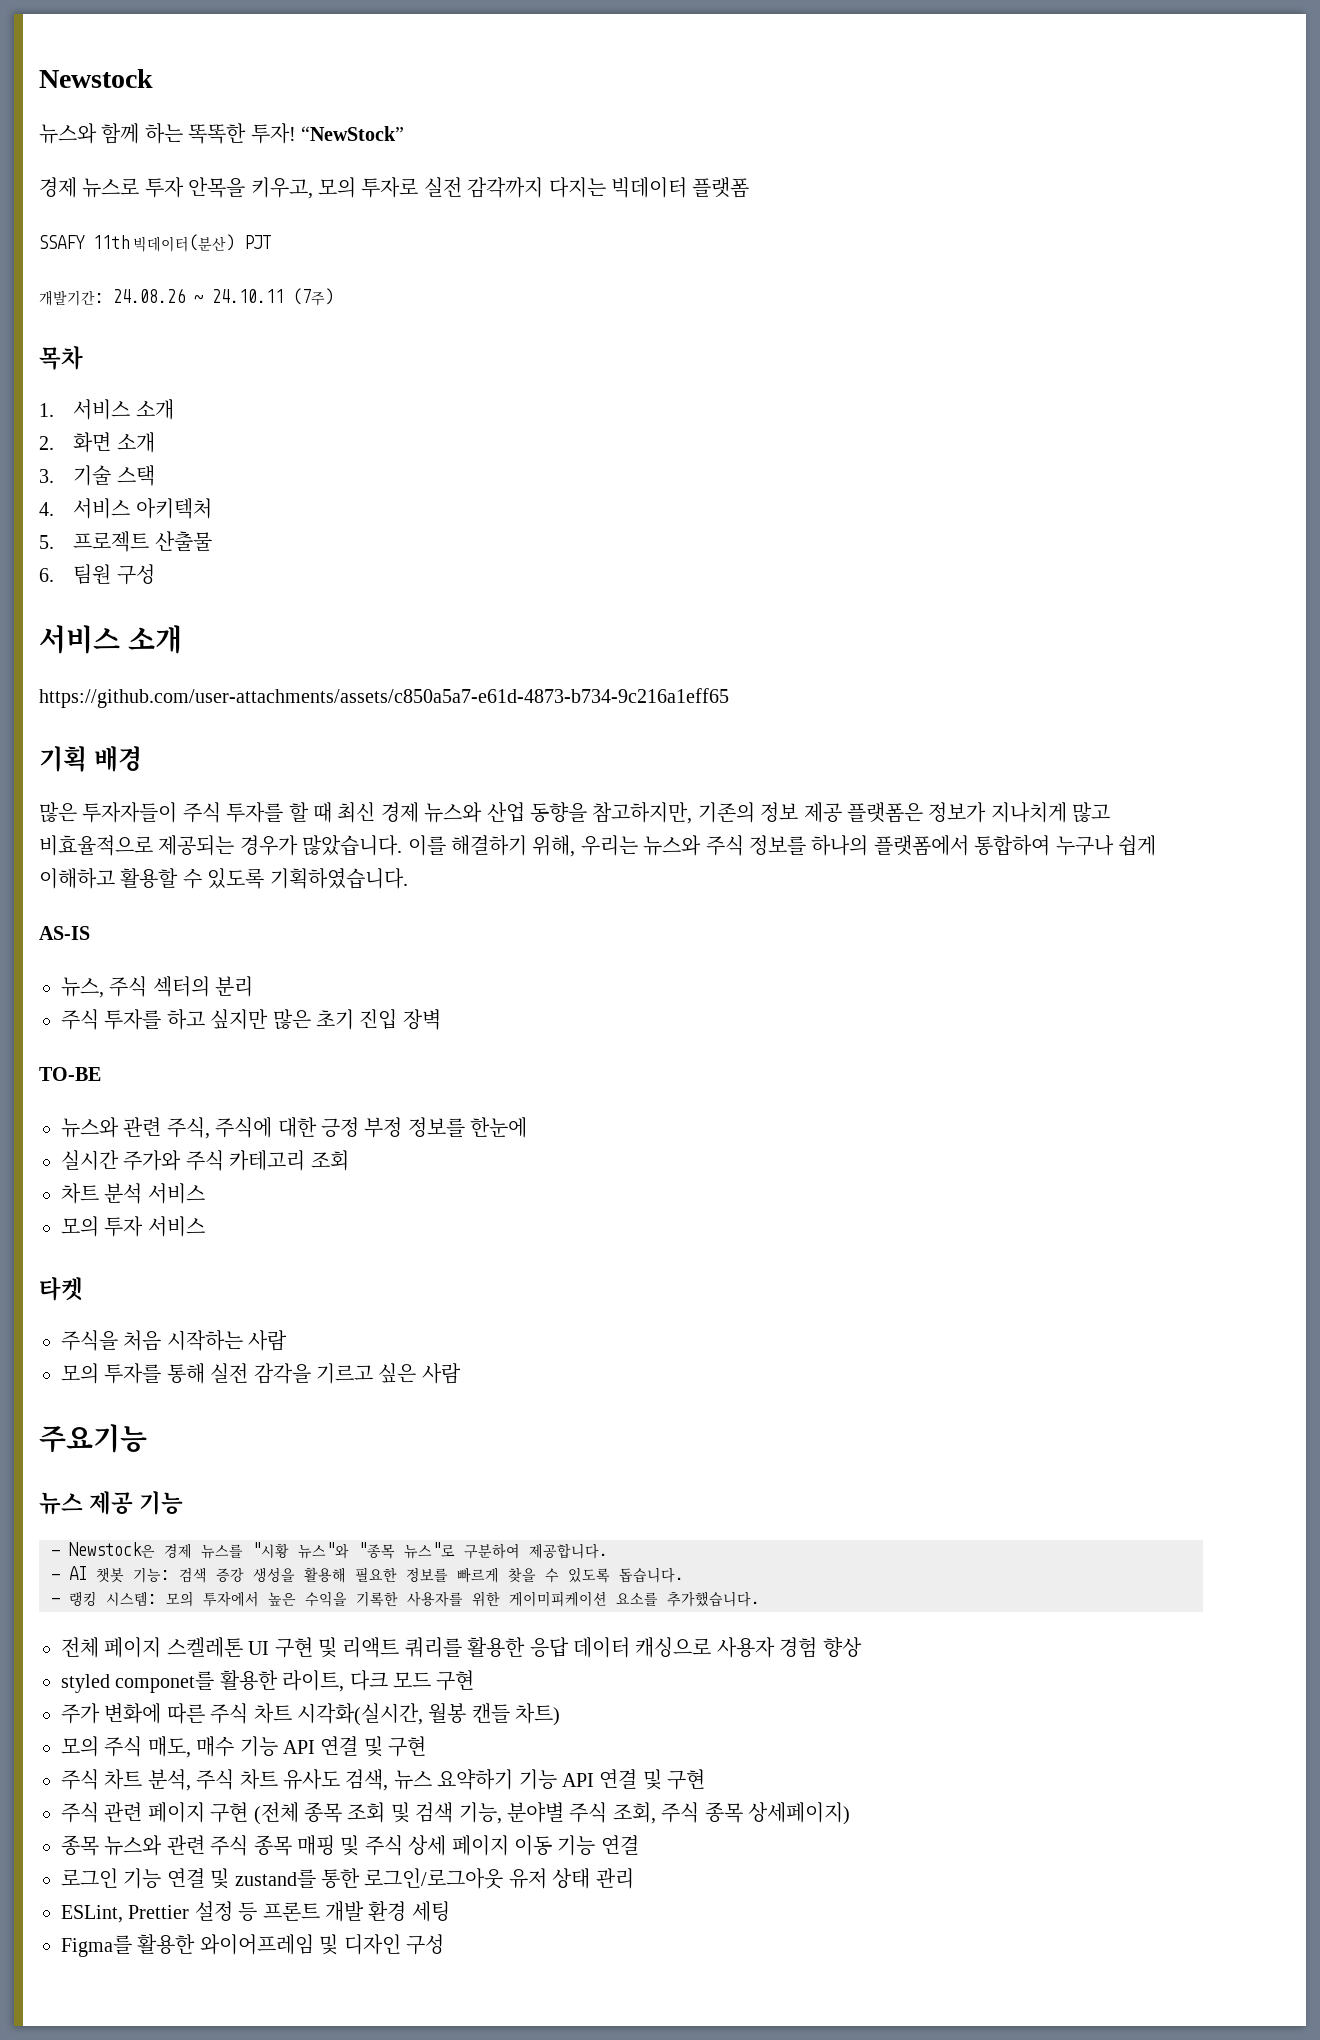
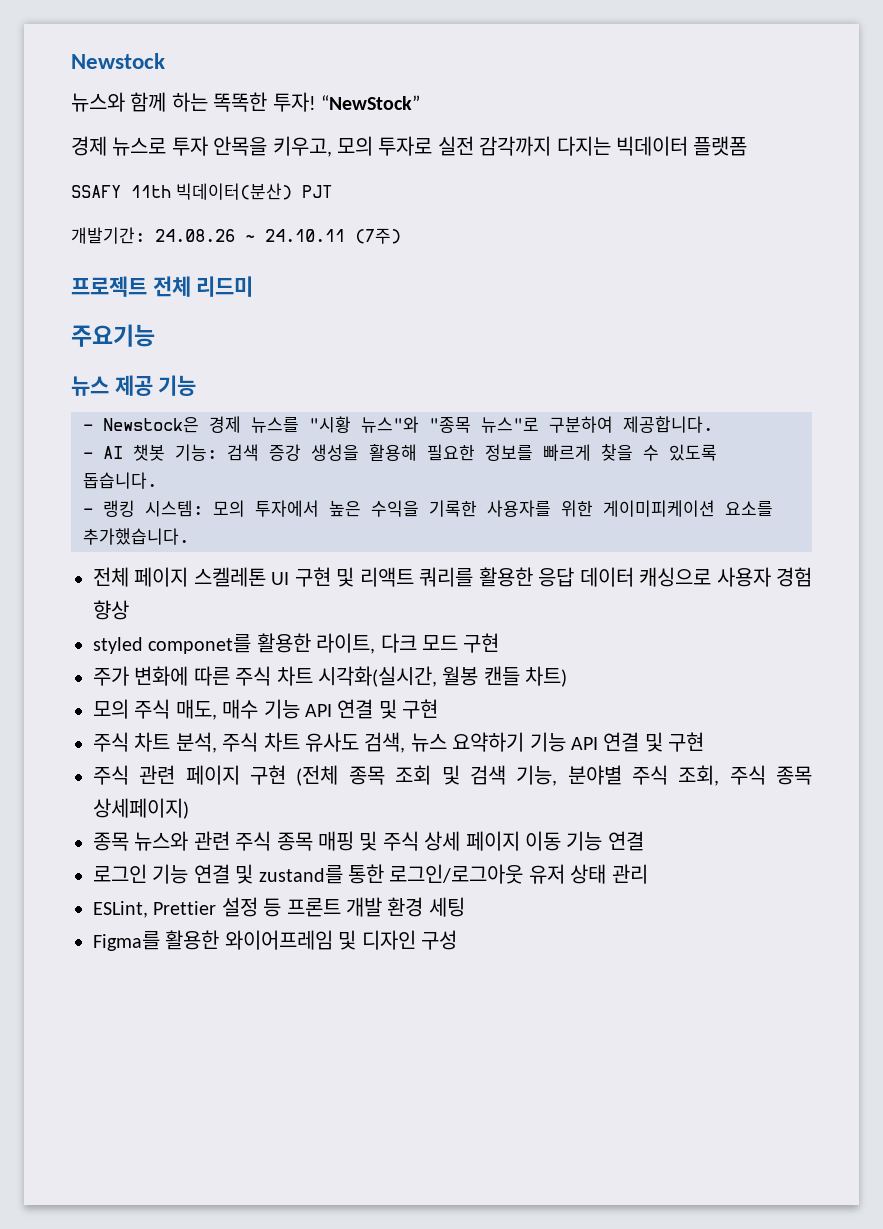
[39,346,83,370] [39,399,174,420] [39,432,155,453] [39,465,155,486] [39,498,212,519] [39,531,212,552] [39,564,155,585] [39,625,182,654] [39,688,729,708] [39,746,142,772] [39,802,1111,824] [39,835,1156,857] [39,868,408,889] [39,926,90,940] [61,976,254,998] [61,1009,441,1030] [39,1067,101,1081] [61,1117,528,1139] [61,1150,349,1171] [61,1183,205,1204] [61,1216,205,1237] [39,1277,83,1301] [61,1330,288,1351] [61,1363,461,1384] 목차 // 1. 서비스 소개 // 2. 화면 소개 // 3. 기술 스택 // 4. 서비스 아키텍처 // 5. 프로젝트 산출물 // 6. 팀원 구성 // 서비스 소개 // https://github.com/user-attachments/assets/c850a5a7-e61d-4873-b734-9c216a1eff65 // 기획 배경 // 많은 투자자들이 주식 투자를 할 때 최신 경제 뉴스와 산업 동향을 참고하지만, 기존의 정보 제공 플랫폼은 정보가 지나치게 많고 비효율적으로 제공되는 경우가 많았습니다. 이를 해결하기 위해, 우리는 뉴스와 주식 정보를 하나의 플랫폼에서 통합하여 누구나 쉽게 이해하고 활용할 수 있도록 기획하였습니다. // AS-IS // 뉴스, 주식 섹터의 분리 // 주식 투자를 하고 싶지만 많은 초기 진입 장벽 // TO-BE // 뉴스와 관련 주식, 주식에 대한 긍정 부정 정보를 한눈에 // 실시간 주가와 주식 카테고리 조회 // 차트 분석 서비스 // 모의 투자 서비스 // 타켓 // 주식을 처음 시작하는 사람 // 모의 투자를 통해 실전 감각을 기르고 싶은 사람 -> [71,276,254,297] 프로젝트 전체 리드미

